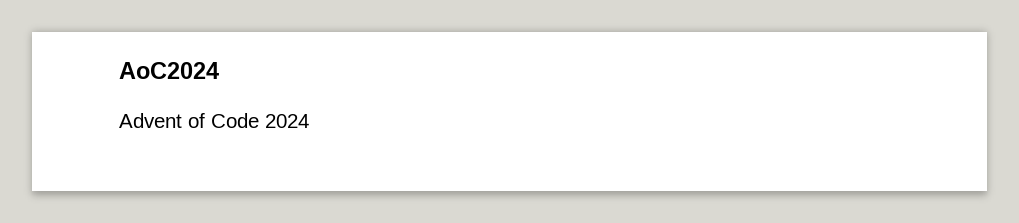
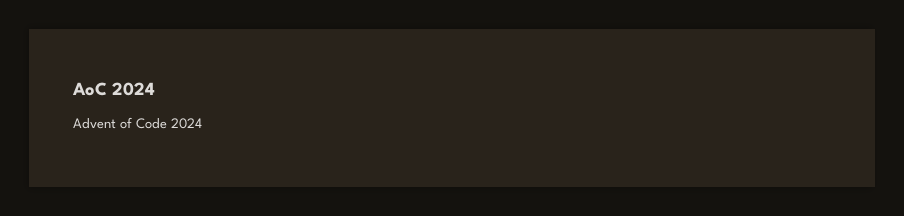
[119,62,219,79] AoC2024 -> [72,82,155,96] AoC 2024

